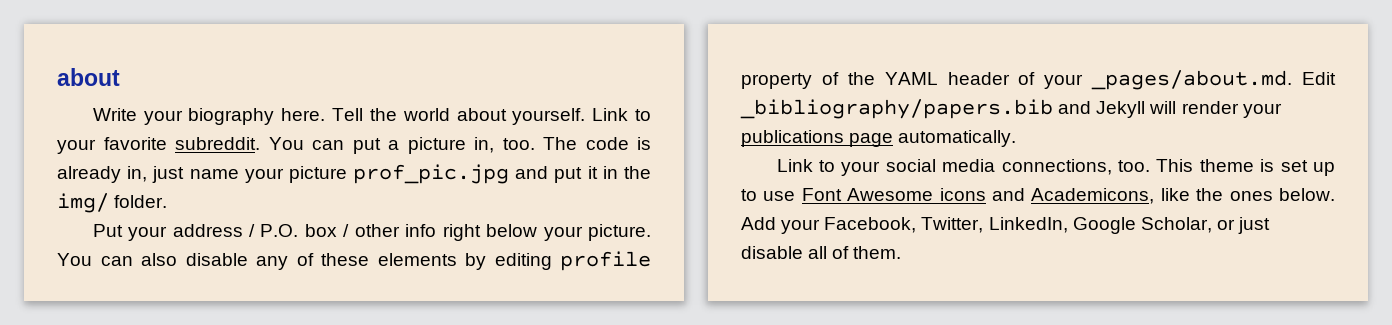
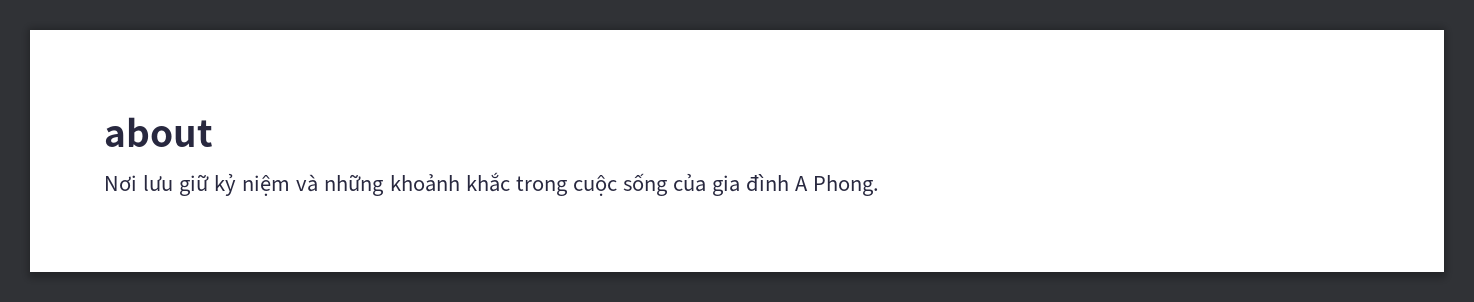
[92,108,651,125] [57,137,651,154] [57,164,651,184] [57,193,168,213] [92,224,651,241] [57,251,651,271] [741,70,1336,90] [740,99,1282,119] [741,130,1017,147] [776,159,1335,176] [741,188,1335,204] [741,217,1271,234] [741,246,902,259] Write your biography here. Tell the world about yourself. Link to your favorite subreddit. You can put a picture in, too. The code is already in, just name your picture prof_pic.jpg and put it in the img/ folder. // Put your address / P.O. box / other info right below your picture. You can also disable any of these elements by editing profile property of the YAML header of your _pages/about.md. Edit _bibliography/papers.bib and Jekyll will render your publications page automatically. // Link to your social media connections, too. This theme is set up to use Font Awesome icons and Academicons, like the ones below. Add your Facebook, Twitter, LinkedIn, Google Scholar, or just disable all of them. -> [104,172,880,196] Nơi lưu giữ kỷ niệm và những khoảnh khắc trong cuộc sống của gia đình A Phong.

